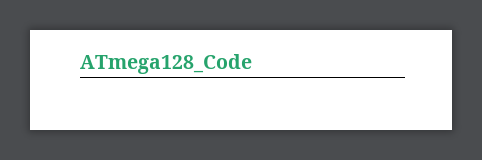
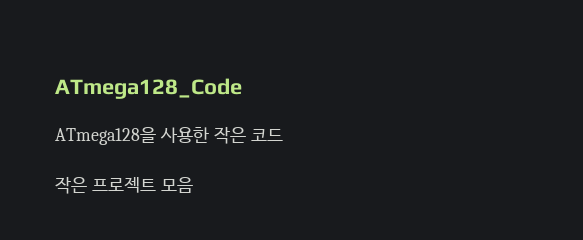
(252, 64) none -> [55,126,283,145] [55,176,193,194] // ATmega128을 사용한 작은 코드 // 작은 프로젝트 모음

